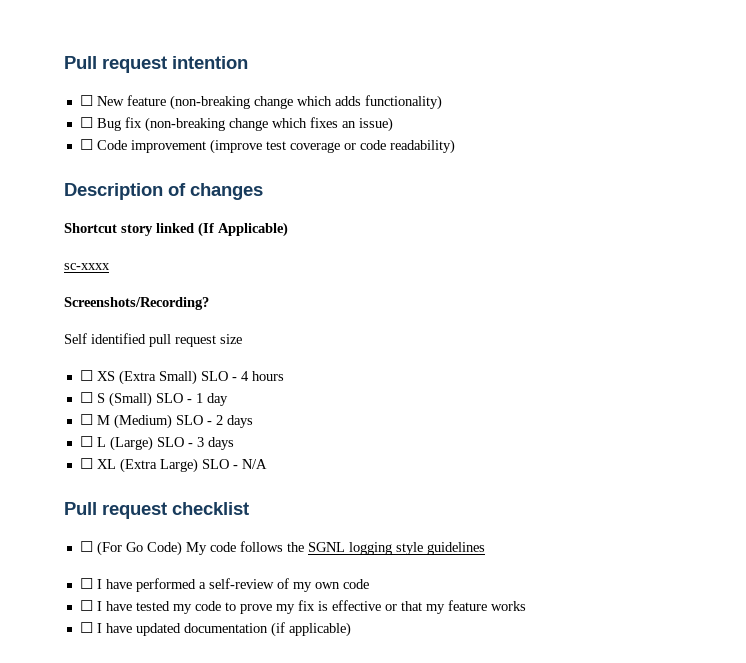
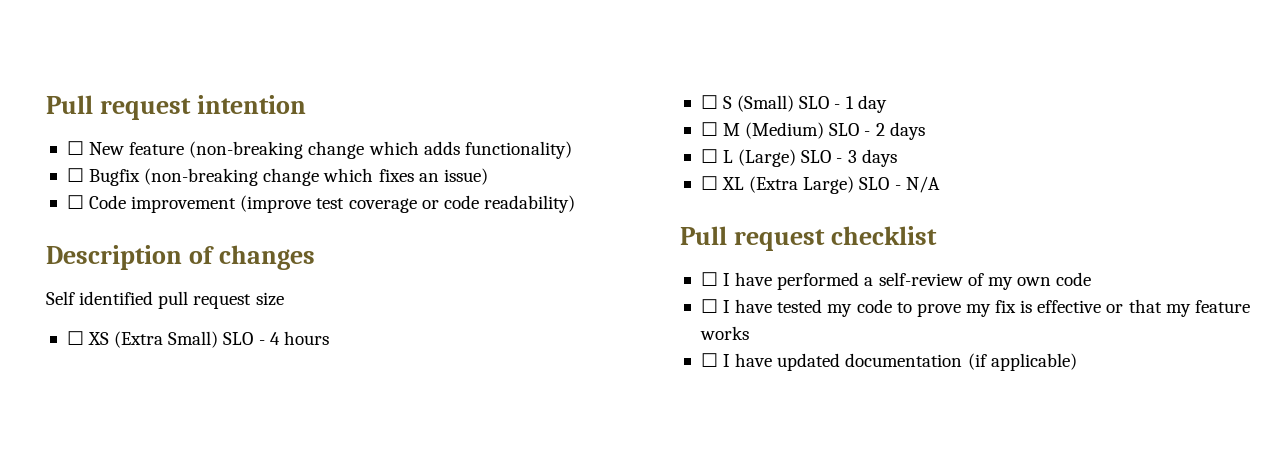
[96,117,142,131] Bug fix -> [89,169,141,186] Bugfix
[64,222,288,237] [64,263,110,270] [64,297,209,310] // Shortcut story linked (If Applicable) // sc-xxxx // Screenshots/Recording? -> (315, 257) none
[79,541,485,556] // ☐ (For Go Code) My code follows the SGNL logging style guidelines -> (937, 235) none

